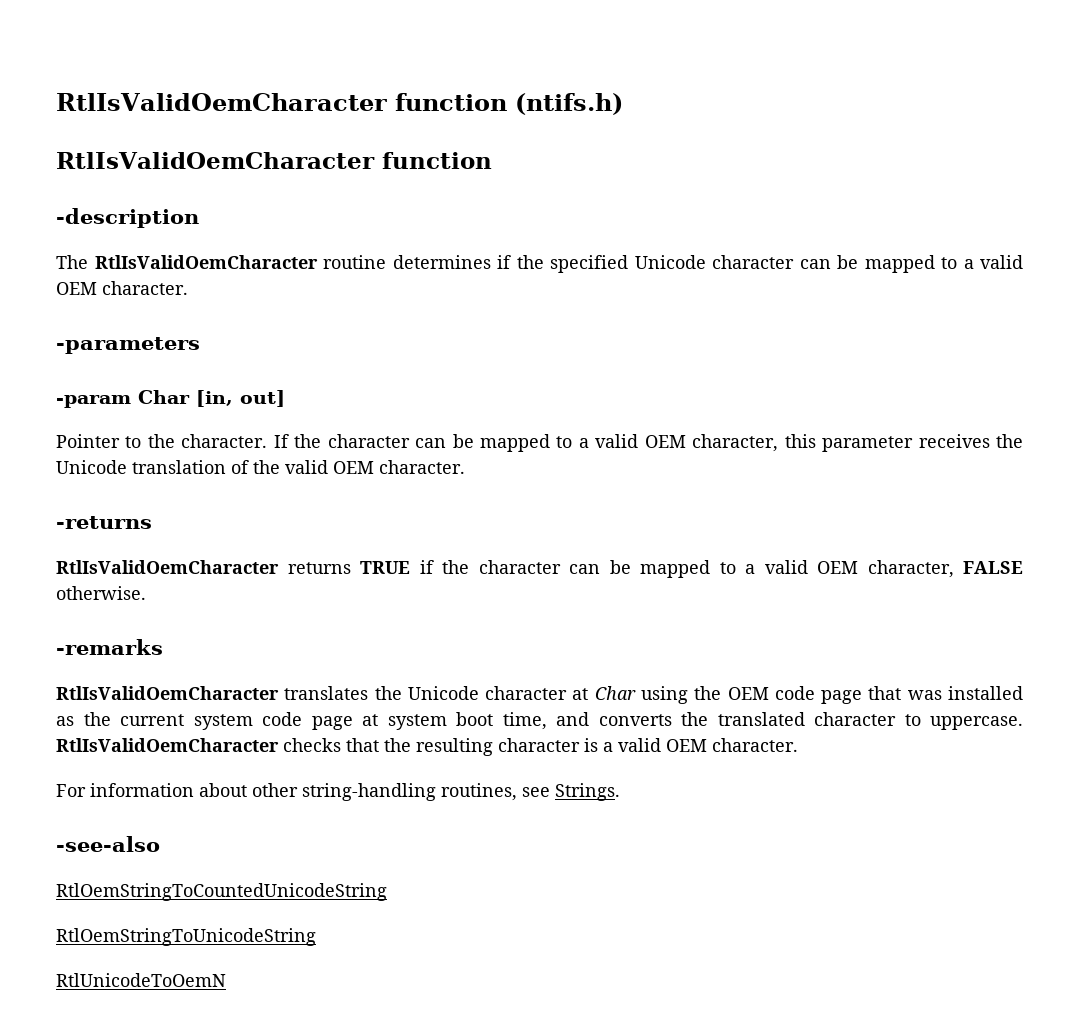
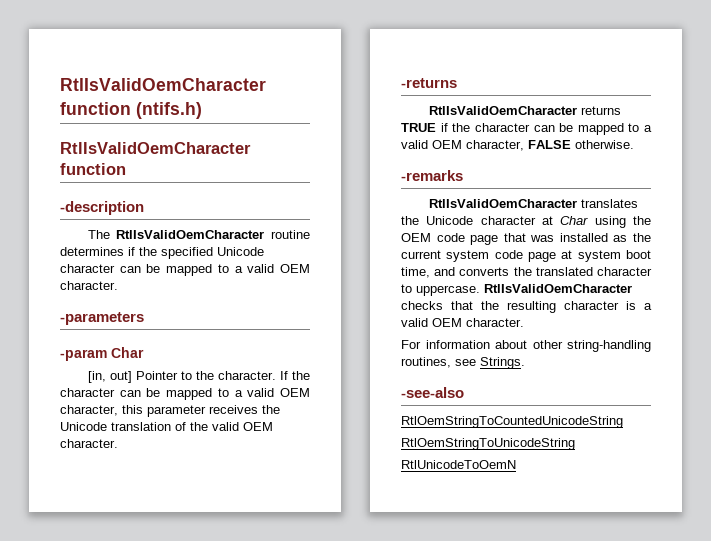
(190, 397) none -> (144, 352) //
(285, 398) // -> (132, 377) none

